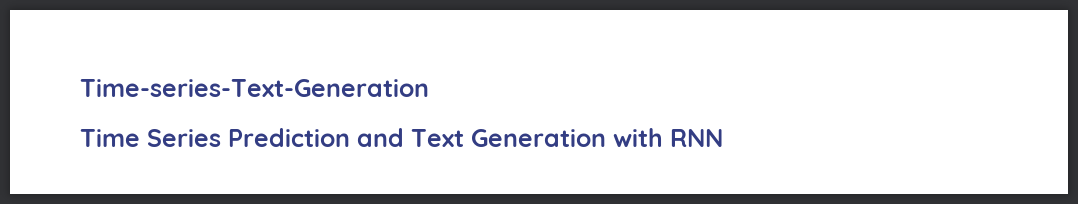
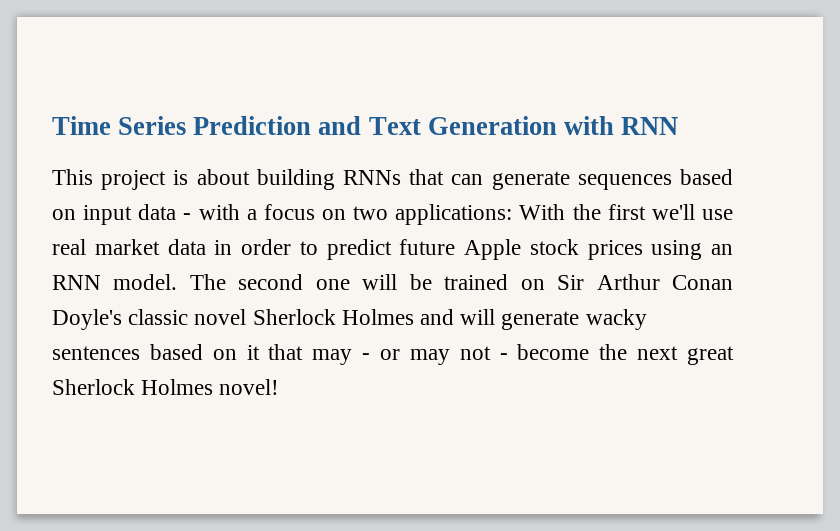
[80,79,429,97] Time-series-Text-Generation // -> (52, 125) none
(723, 138) none -> [52,169,733,190] [52,204,733,225] [52,239,733,260] [52,274,733,290] [52,309,647,330] [52,344,734,365] [52,379,280,395] // This project is about building RNNs that can generate sequences based on input data - with a focus on two applications: With the first we'll use real market data in order to predict future Apple stock prices using an RNN model. The second one will be trained on Sir Arthur Conan Doyle's classic novel Sherlock Holmes and will generate wacky sentences based on it that may - or may not - become the next great Sherlock Holmes novel!

